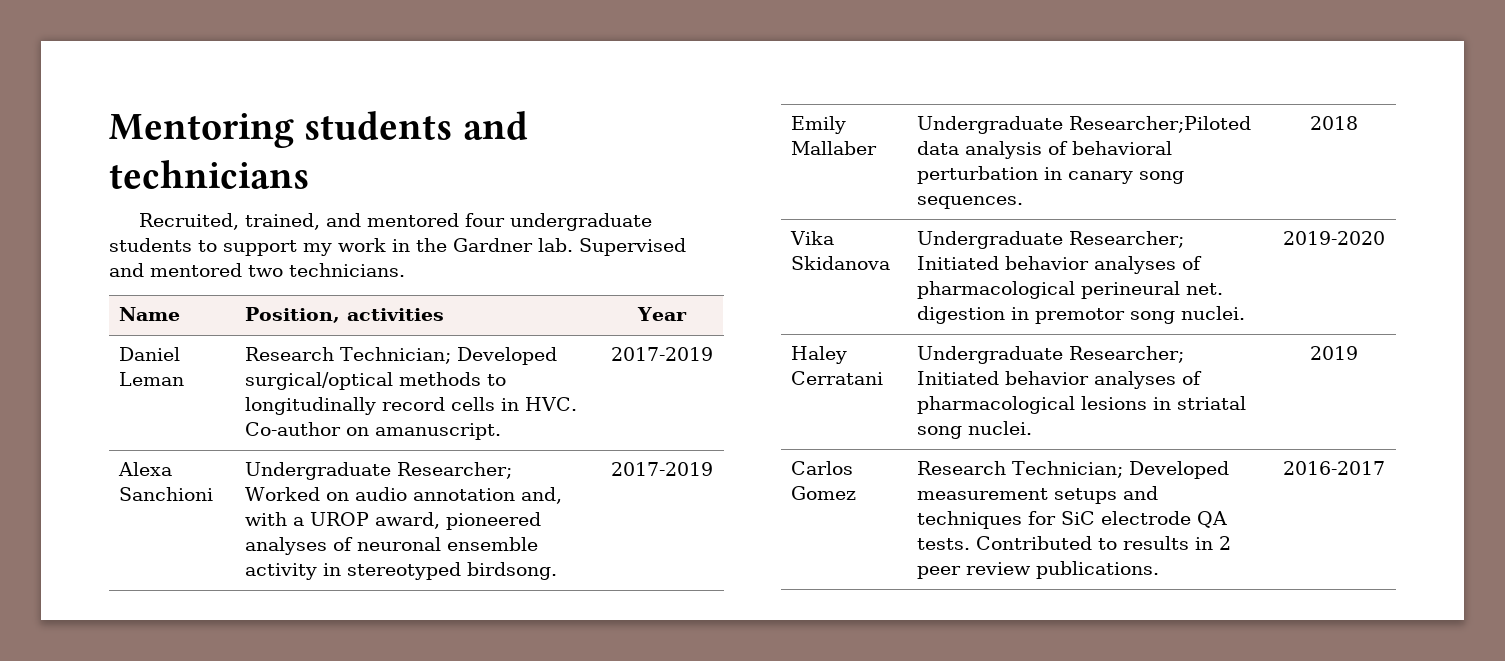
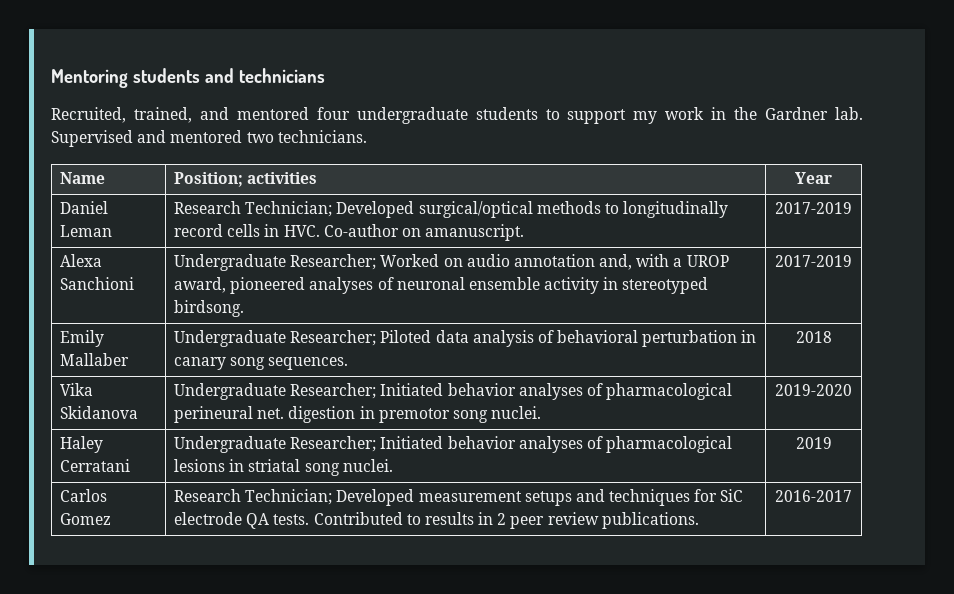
[245,307,341,323] Position, -> [174,172,244,187] Position;
[1069,116,1252,133] Researcher;Piloted -> [290,330,432,346] Researcher; Piloted

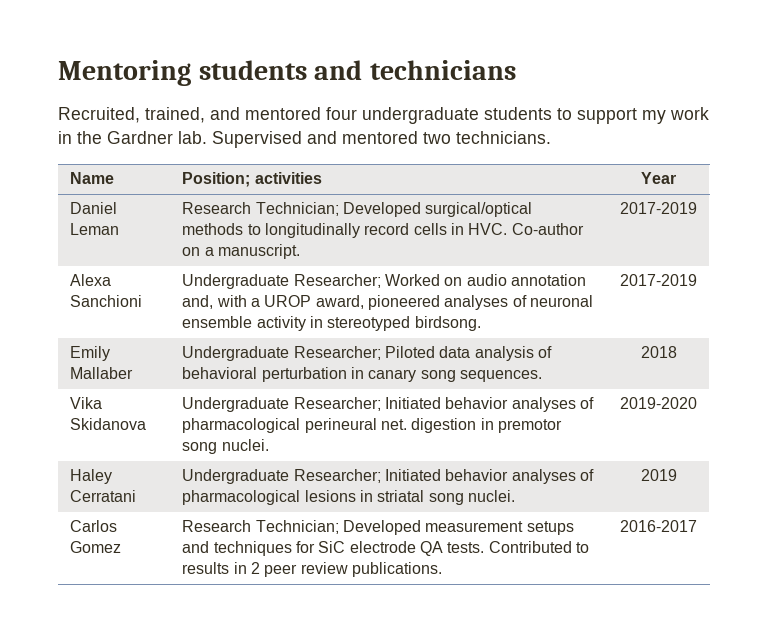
[425,224,525,241] amanuscript. -> [204,244,301,259] a manuscript.

